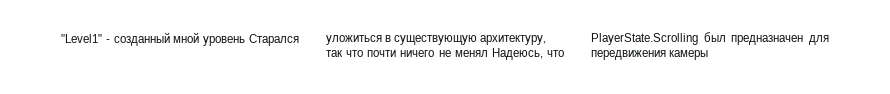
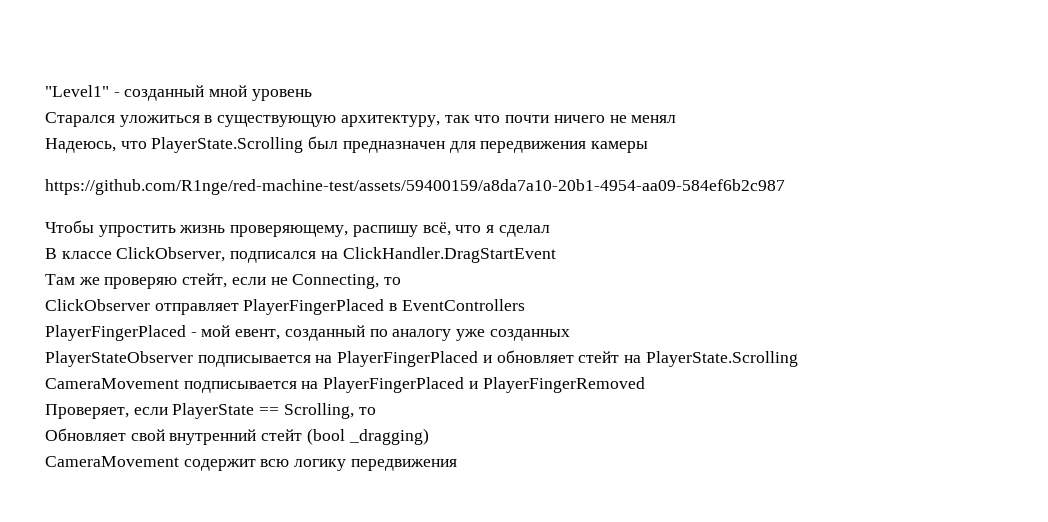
(246, 41) none -> (312, 95) //
(488, 53) none -> (677, 119) //
(709, 55) none -> [45,179,785,195] [45,220,550,237] [45,247,556,263] [45,273,402,289] [45,299,525,315] [45,325,570,341] [45,350,798,367] [45,377,645,393] [45,403,376,419] [45,428,429,445] [45,456,457,471] // https://github.com/R1nge/red-machine-test/assets/59400159/a8da7a10-20b1-4954-aa09-584ef6b2c987 // Чтобы упростить жизнь проверяющему, распишу всё, что я сделал // В классе ClickObserver, подписался на ClickHandler.DragStartEvent // Там же проверяю стейт, если не Connecting, то // ClickObserver отправляет PlayerFingerPlaced в EventControllers // PlayerFingerPlaced - мой евент, созданный по аналогу уже созданных // PlayerStateObserver подписывается на PlayerFingerPlaced и обновляет стейт на PlayerState.Scrolling // CameraMovement подписывается на PlayerFingerPlaced и PlayerFingerRemoved // Проверяет, если PlayerState == Scrolling, то // Обновляет свой внутренний стейт (bool _dragging) // CameraMovement содержит всю логику передвижения

